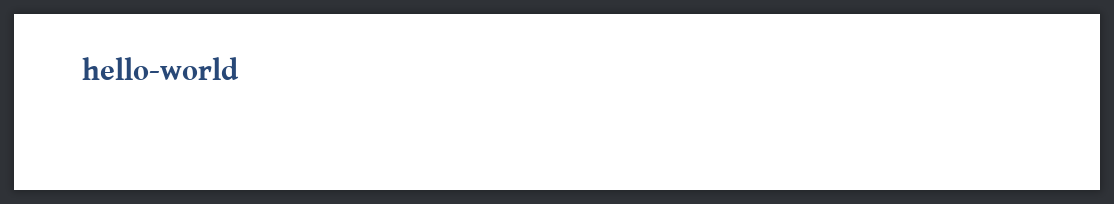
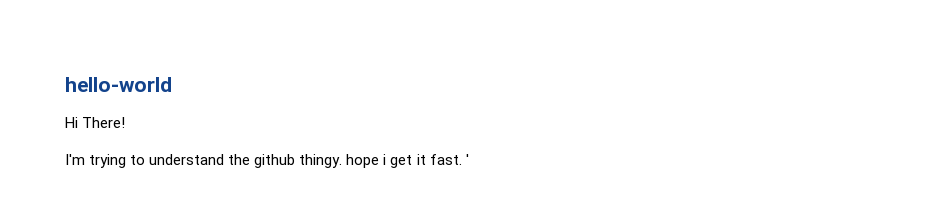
(239, 68) none -> [65,117,126,128] [65,154,469,168] // Hi There! // I'm trying to understand the github thingy. hope i get it fast. '

